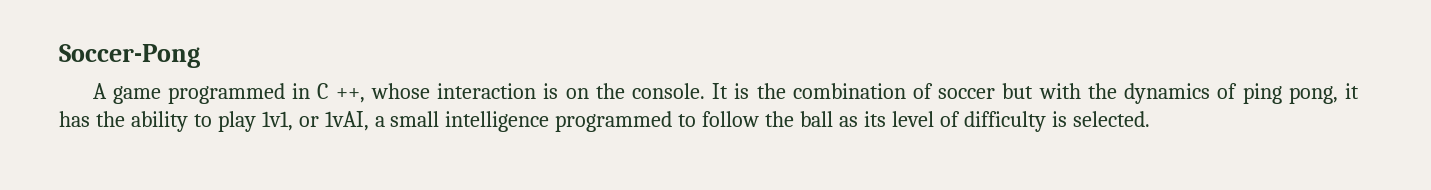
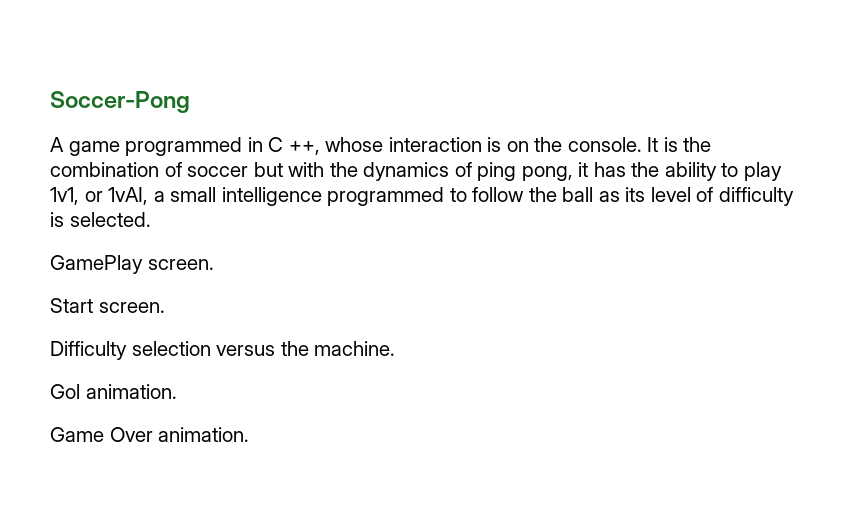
(1150, 119) none -> [50,255,214,274] [50,298,165,313] [50,341,396,360] [50,384,177,399] [50,427,250,442] // GamePlay screen. // Start screen. // Difficulty selection versus the machine. // Gol animation. // Game Over animation.

